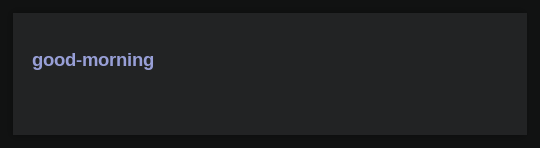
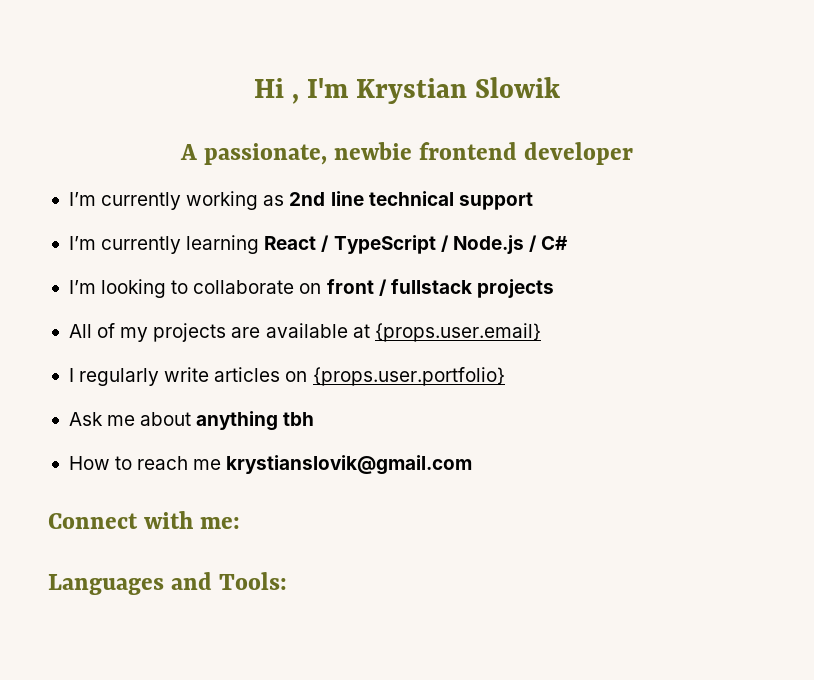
[32,53,154,70] good-morning -> [253,77,561,104] [179,142,634,165] [68,191,533,210] [68,235,569,254] [68,279,554,298] [68,323,541,342] [68,367,505,386] [68,411,315,431] [68,455,473,475] [48,511,241,529] [48,572,288,595] Hi , I'm Krystian Slowik // A passionate, newbie frontend developer // I’m currently working as 2nd line technical support // I’m currently learning React / TypeScript / Node.js / C# // I’m looking to collaborate on front / fullstack projects // All of my projects are available at {props.user.email} // I regularly write articles on {props.user.portfolio} // Ask me about anything tbh // How to reach me krystianslovik@gmail.com // Connect with me: // Languages and Tools:

